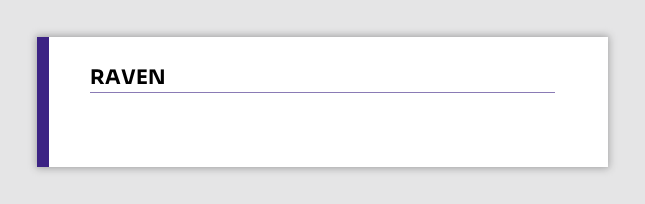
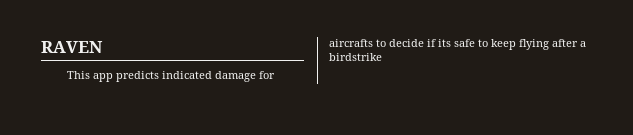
(166, 76) none -> [66,71,275,82] [329,39,586,50] [329,53,382,61] // This app predicts indicated damage for aircrafts to decide if its safe to keep flying after a birdstrike

